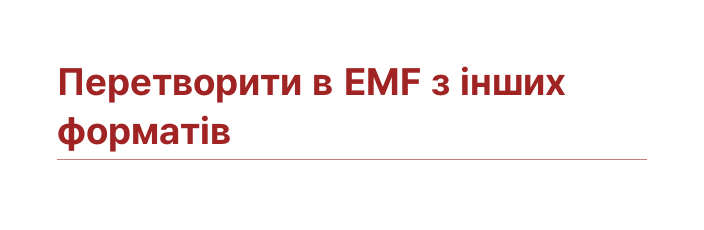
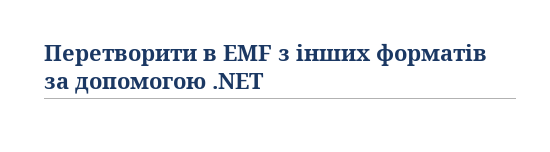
(231, 133) none -> [44,73,264,94] за допомогою .NET

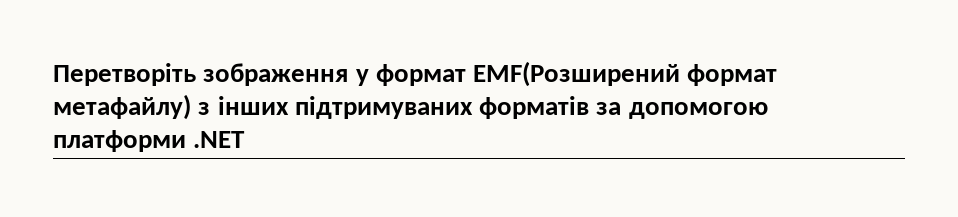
[44,45,272,66] Перетворити в EMF -> [53,61,778,87] [53,94,191,120] Перетворіть зображення у формат EMF(Розширений формат метафайлу)
(371, 52) none -> [294,96,473,119] підтримуваних
(206, 85) none -> [53,130,186,152] платформи

